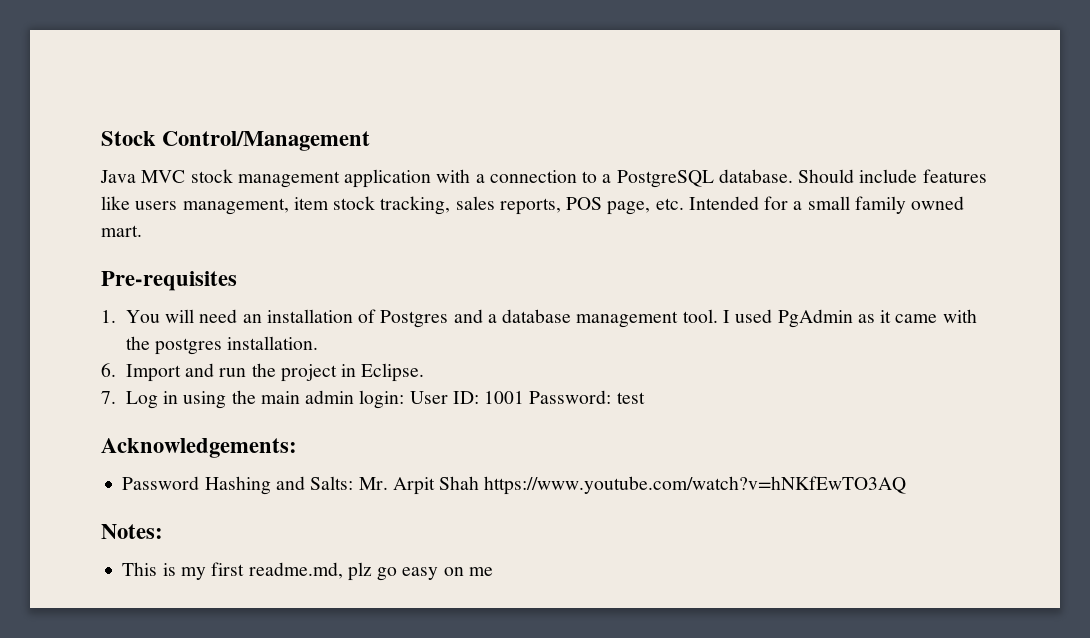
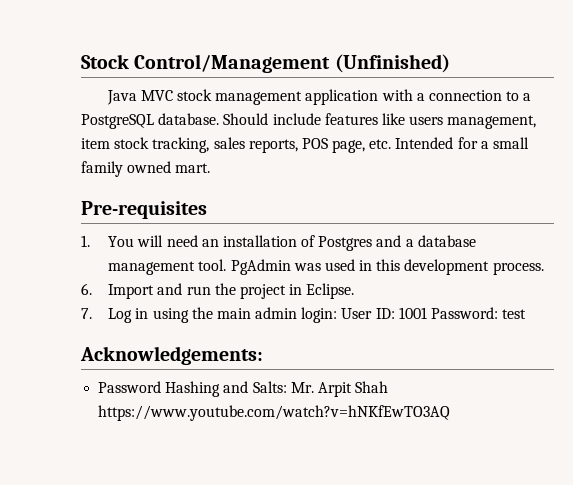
(371, 141) none -> [334,54,450,73] (Unfinished)
[722,309,977,328] [125,336,319,355] I used PgAdmin as it came with the postgres installation. -> [230,259,544,275] PgAdmin was used in this development process.
[101,524,163,539] [122,562,493,581] // Notes: // This is my first readme.md, plz go easy on me -> (451, 413) none

